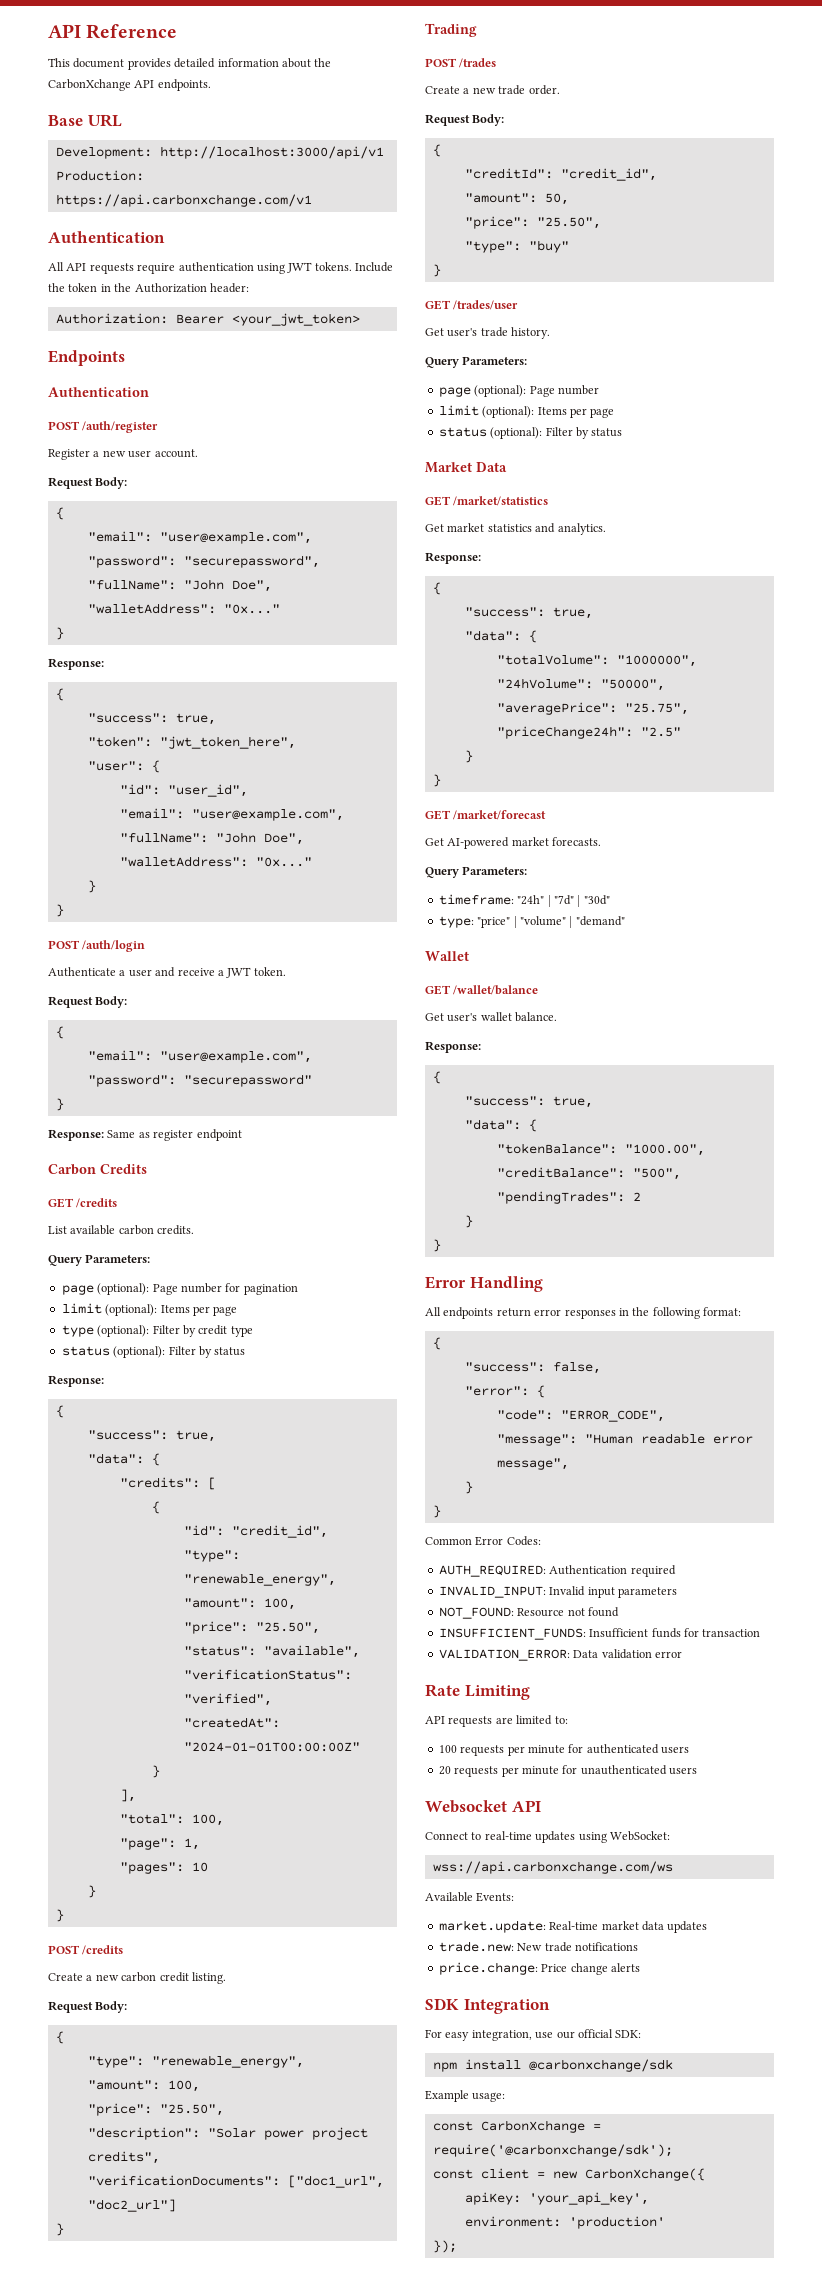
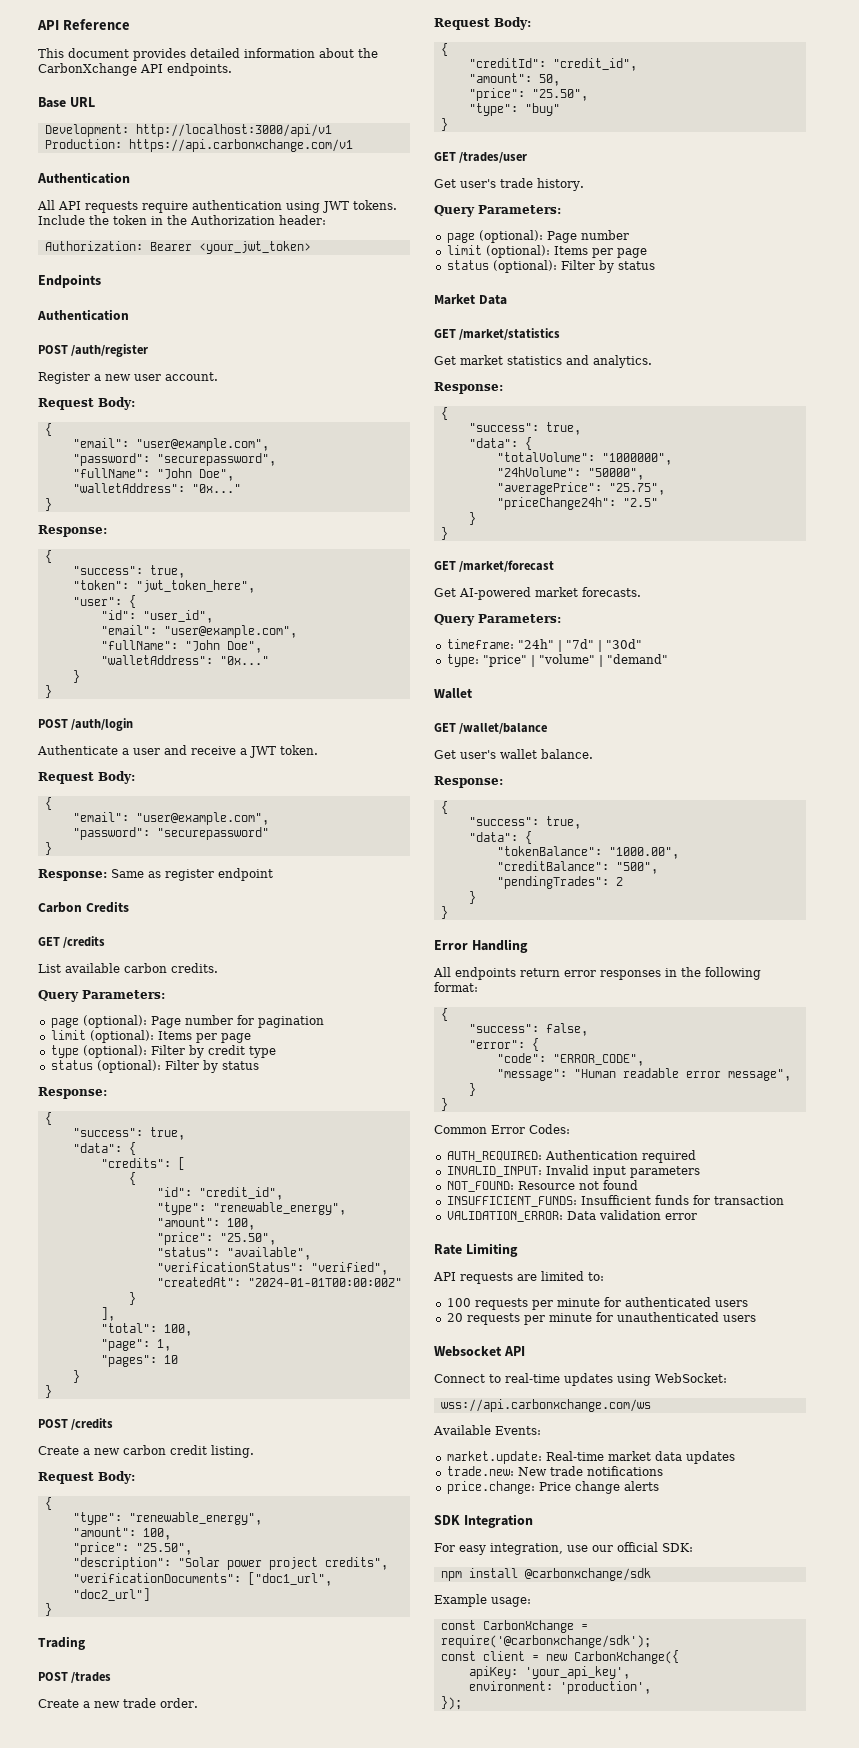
[568,2216,665,2229] 'production' -> [559,1681,651,1694] 'production',

